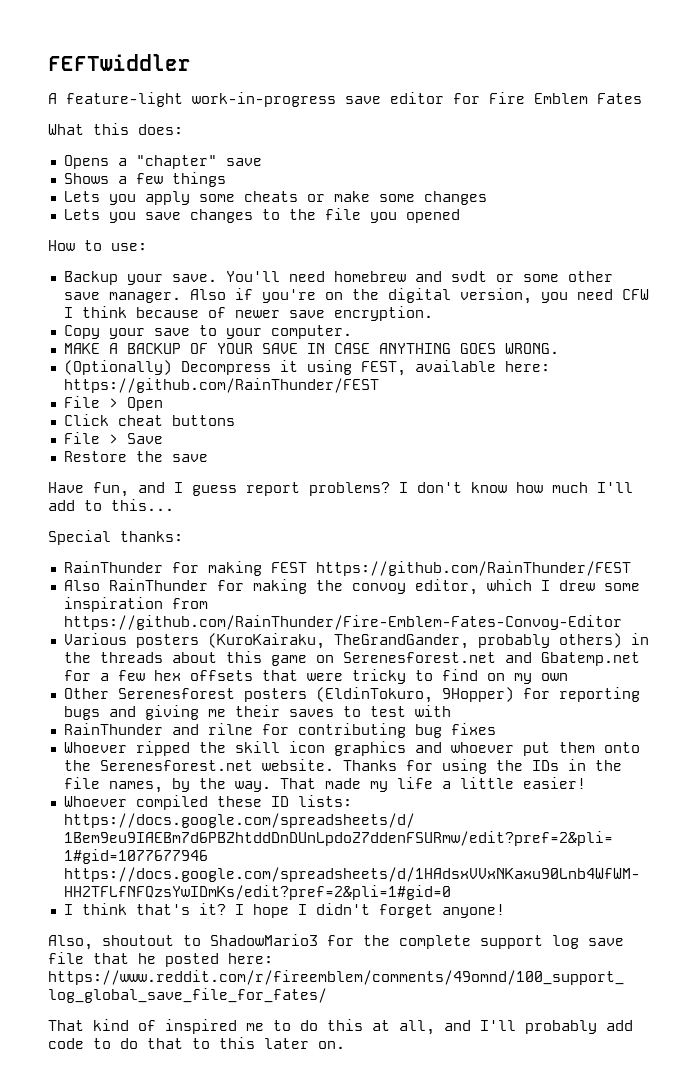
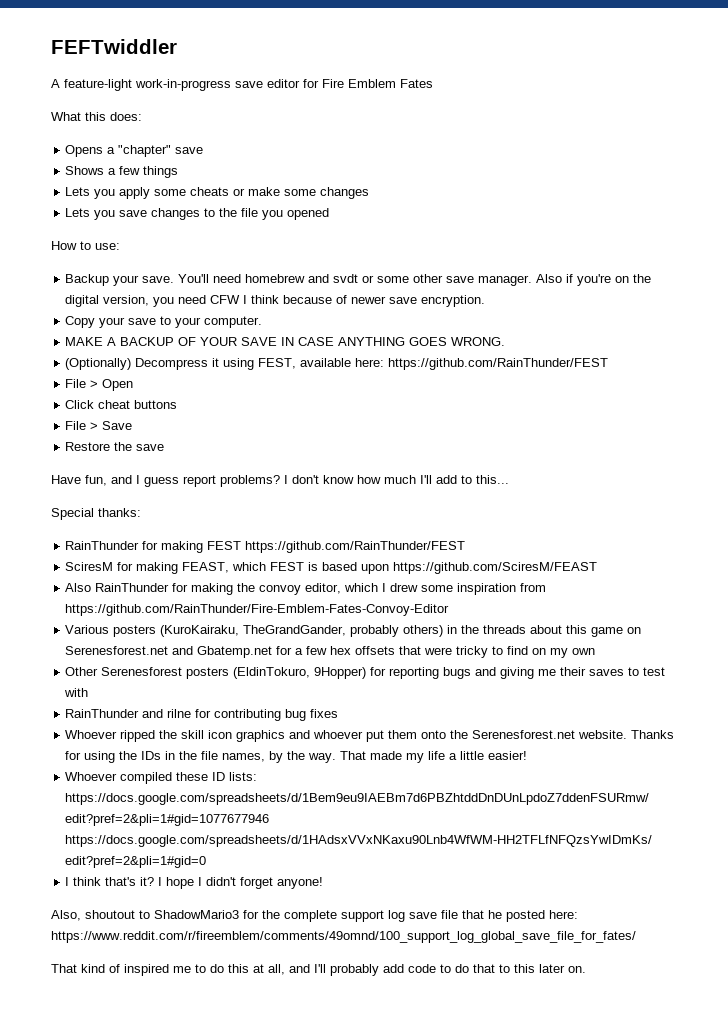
(631, 568) none -> [65,562,598,574] // SciresM for making FEAST, which FEST is based upon https://github.com/SciresM/FEAST

